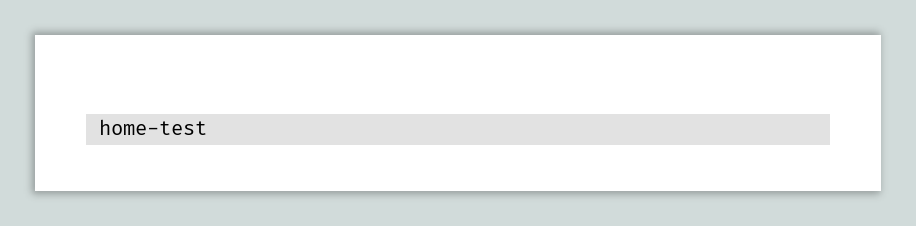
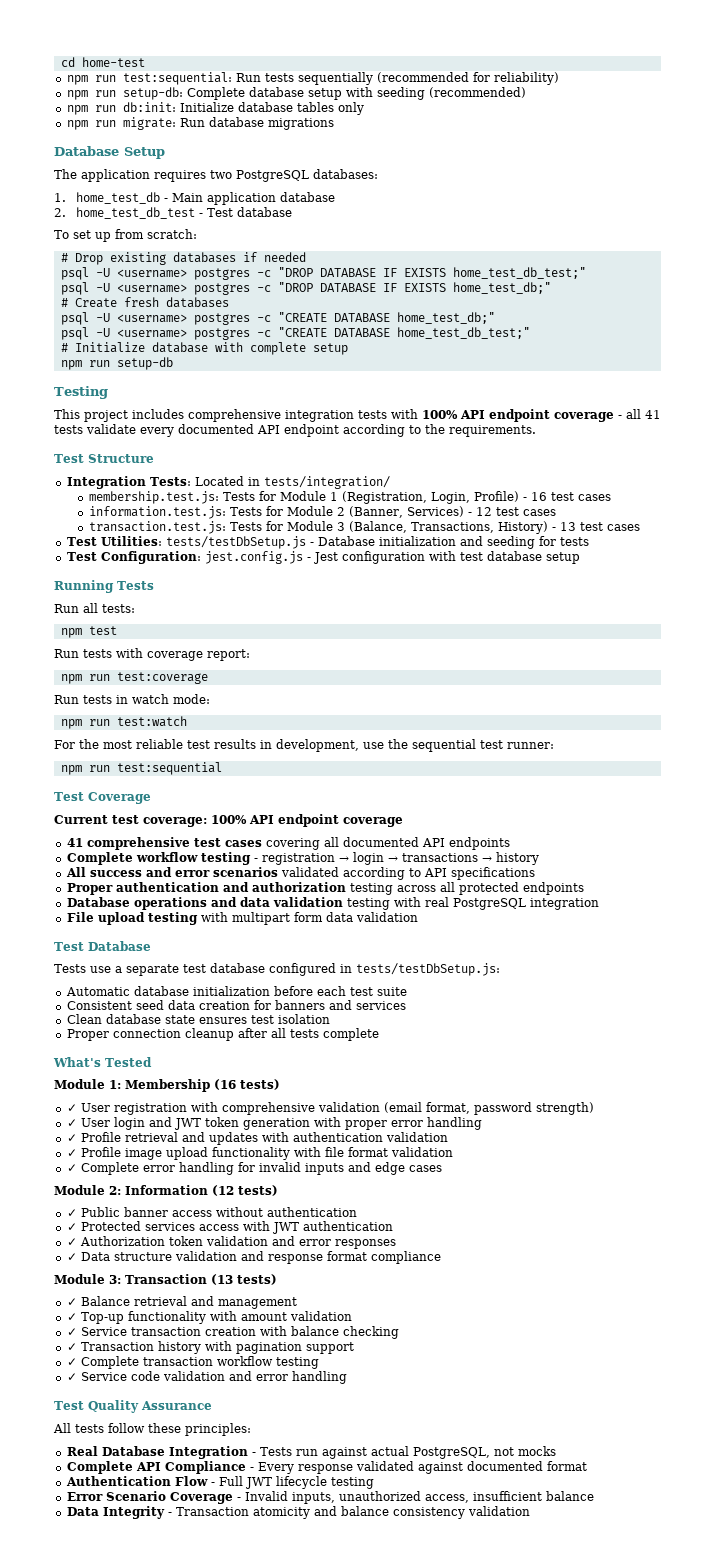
(98, 127) none -> [60,57,75,67] cd
(207, 127) none -> [66,72,559,85] [66,87,526,100] [66,102,364,115] [66,117,334,130] [54,146,165,159] [54,169,378,182] [54,192,336,205] [54,207,293,219] [54,229,197,242] [60,252,306,265] [60,267,586,280] [60,282,551,295] [60,297,229,308] [60,312,495,325] [60,327,530,340] [60,342,348,355] [60,357,173,370] [54,386,108,399] [54,409,661,422] [54,424,536,437] [54,454,154,463] [66,476,390,489] [88,491,611,504] [88,506,556,519] [88,521,640,534] [66,536,589,549] [66,551,580,564] [54,580,154,593] [54,603,135,613] [60,626,117,638] [54,648,250,661] [60,672,208,684] [54,694,210,704] [60,716,187,729] [54,739,554,752] [60,762,222,775] [54,792,151,804] [54,814,403,827] [66,837,510,850] [66,852,539,865] [65,867,535,880] [66,882,584,895] [66,897,599,910] [66,912,418,925] [54,941,151,951] [54,963,500,976] [65,986,407,996] [66,1000,406,1010] [66,1014,330,1024] [66,1028,379,1041] [53,1057,152,1067] [54,1079,280,1092] [66,1102,594,1115] [66,1117,482,1130] [66,1132,448,1145] [66,1147,453,1160] [66,1162,442,1175] [54,1185,278,1196] [66,1207,357,1217] [66,1221,393,1234] [66,1236,396,1249] [66,1251,441,1264] [54,1274,277,1285] [66,1296,297,1309] [66,1311,352,1324] [66,1326,399,1339] [66,1341,354,1354] [66,1356,319,1369] [66,1371,347,1384] [54,1400,212,1413] [53,1423,251,1436] [66,1446,556,1459] [66,1461,587,1474] [65,1476,374,1489] [66,1491,594,1504] [66,1506,530,1519] // npm run test:sequential: Run tests sequentially (recommended for reliability) // npm run setup-db: Complete database setup with seeding (recommended) // npm run db:init: Initialize database tables only // npm run migrate: Run database migrations // Database Setup // The application requires two PostgreSQL databases: // 1. home_test_db - Main application database // 2. home_test_db_test - Test database // To set up from scratch: // # Drop existing databases if needed // psql -U <username> postgres -c "DROP DATABASE IF EXISTS home_test_db_test;" // psql -U <username> postgres -c "DROP DATABASE IF EXISTS home_test_db;" // # Create fresh databases // psql -U <username> postgres -c "CREATE DATABASE home_test_db;" // psql -U <username> postgres -c "CREATE DATABASE home_test_db_test;" // # Initialize database with complete setup // npm run setup-db // Testing // This project includes comprehensive integration tests with 100% API endpoint coverage - all 41 tests validate every documented API endpoint according to the requirements. // Test Structure // Integration Tests: Located in tests/integration/ // membership.test.js: Tests for Module 1 (Registration, Login, Profile) - 16 test cases // information.test.js: Tests for Module 2 (Banner, Services) - 12 test cases // transaction.test.js: Tests for Module 3 (Balance, Transactions, History) - 13 test cases // Test Utilities: tests/testDbSetup.js - Database initialization and seeding for tests // Test Configuration: jest.config.js - Jest configuration with test database setup // Running Tests // Run all tests: // npm test // Run tests with coverage report: // npm run test:coverage // Run tests in watch mode: // npm run test:watch // For the most reliable test results in development, use the sequential test runner: // npm run test:sequential // Test Coverage // Current test coverage: 100% API endpoint coverage // 41 comprehensive test cases covering all documented API endpoints // Complete workflow testing - registration → login → transactions → history // All success and error scenarios validated according to API specifications // Proper authentication and authorization testing across all protected endpoints // Database operations and data validation testing with real PostgreSQL integration // File upload testing with multipart form data validation // Test Database // Tests use a separate test database configured in tests/testDbSetup.js: // Automatic database initialization before each test suite // Consistent seed data creation for banners and services // Clean database state ensures test isolation // Proper connection cleanup after all tests complete // What's Tested // Module 1: Membership (16 tests) // ✓ User registration with comprehensive validation (email format, password strength) // ✓ User login and JWT token generation with proper error handling // ✓ Profile retrieval and updates with authentication validation // ✓ Profile image upload functionality with file format validation // ✓ Complete error handling for invalid inputs and edge cases // Module 2: Information (12 tests) // ✓ Public banner access without authentication // ✓ Protected services access with JWT authentication // ✓ Authorization token validation and error responses // ✓ Data structure validation and response format compliance // Module 3: Transaction (13 tests) // ✓ Balance retrieval and management // ✓ Top-up functionality with amount validation // ✓ Service transaction creation with balance checking // ✓ Transaction history with pagination support // ✓ Complete transaction workflow testing // ✓ Service code validation and error handling // Test Quality Assurance // All tests follow these principles: // Real Database Integration - Tests run against actual PostgreSQL, not mocks // Complete API Compliance - Every response validated against documented format // Authentication Flow - Full JWT lifecycle testing // Error Scenario Coverage - Invalid inputs, unauthorized access, insufficient balance // Data Integrity - Transaction atomicity and balance consistency validation

